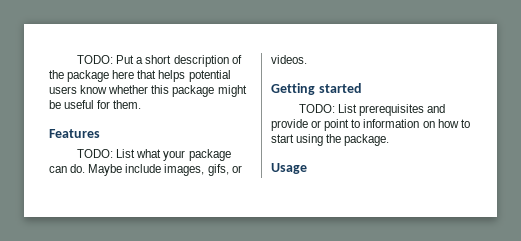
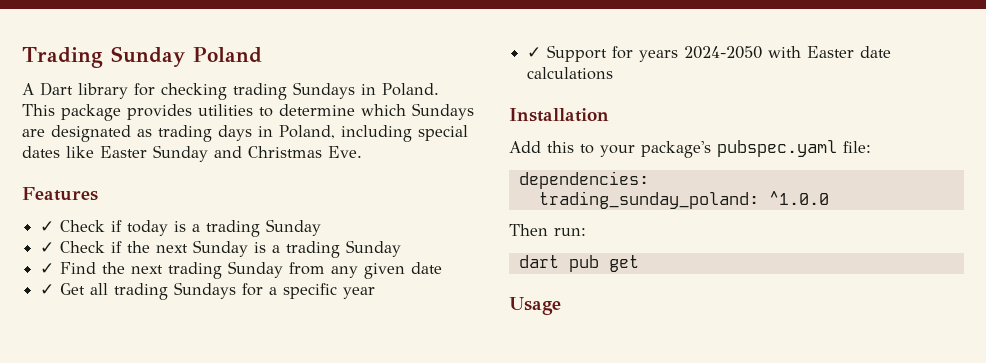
[77,55,242,67] [49,70,231,82] [49,85,247,97] [49,100,142,109] [49,129,100,138] [77,149,231,161] [49,164,242,176] [271,55,307,64] [271,83,362,95] [299,104,446,116] [271,119,470,131] [271,134,390,146] TODO: Put a short description of the package here that helps potential users know whether this package might be useful for them. // Features // TODO: List what your package can do. Maybe include images, gifs, or videos. // Getting started // TODO: List prerequisites and provide or point to information on how to start using the package. -> [22,46,262,68] [22,82,439,100] [22,103,474,121] [22,125,468,142] [22,145,362,162] [22,187,98,201] [40,219,322,237] [40,240,402,258] [40,261,443,279] [40,282,376,300] [527,45,892,62] [527,67,614,80] [509,108,609,122] [509,140,871,158] [518,171,649,189] [538,191,829,209] [509,224,586,236] [518,255,639,272] Trading Sunday Poland // A Dart library for checking trading Sundays in Poland. This package provides utilities to determine which Sundays are designated as trading days in Poland, including special dates like Easter Sunday and Christmas Eve. // Features // ✓ Check if today is a trading Sunday // ✓ Check if the next Sunday is a trading Sunday // ✓ Find the next trading Sunday from any given date // ✓ Get all trading Sundays for a specific year // ✓ Support for years 2024-2050 with Easter date calculations // Installation // Add this to your package's pubspec.yaml file: // dependencies: // trading_sunday_poland: ^1.0.0 // Then run: // dart pub get

